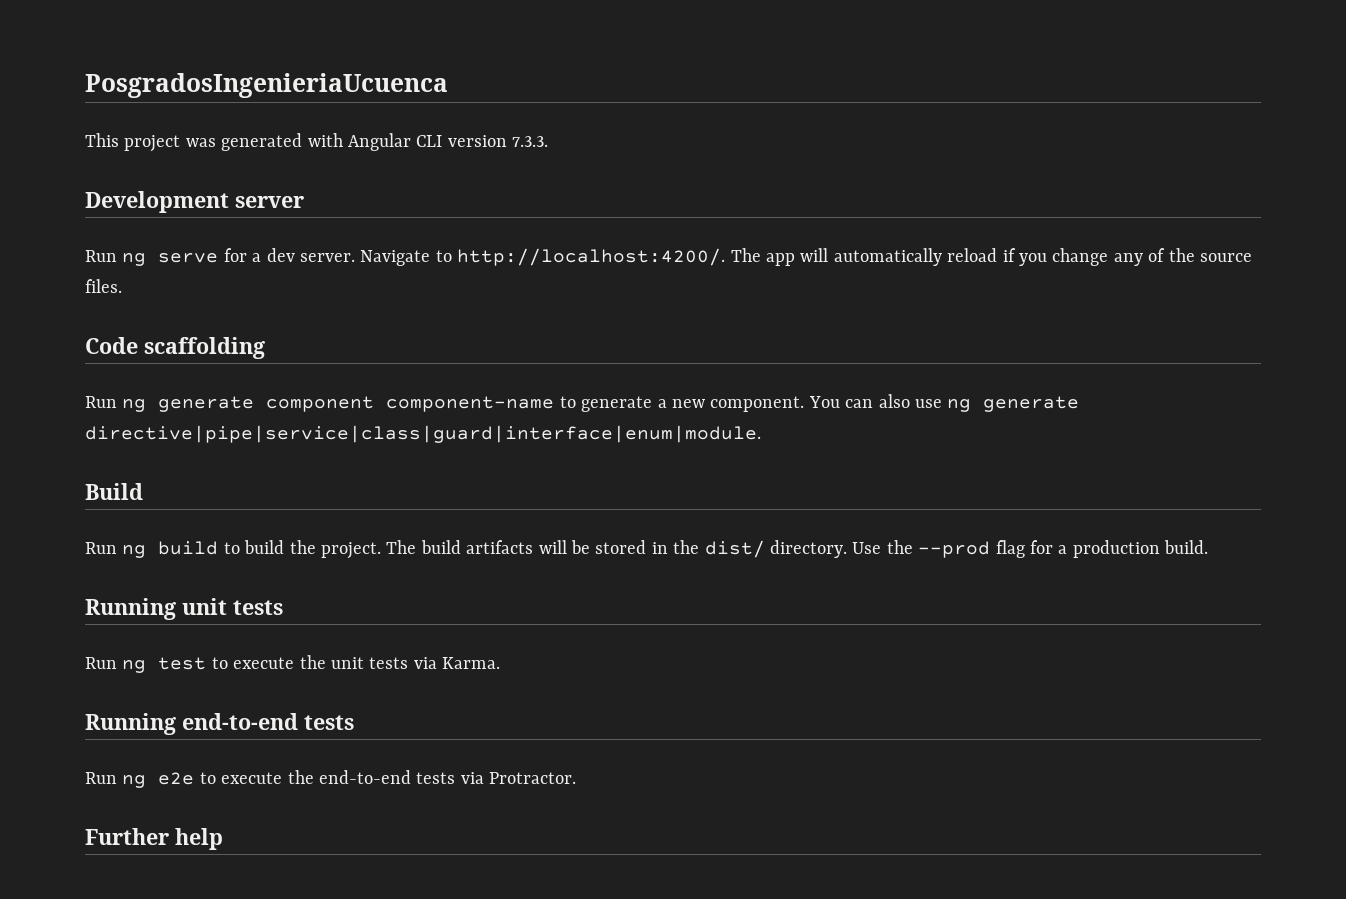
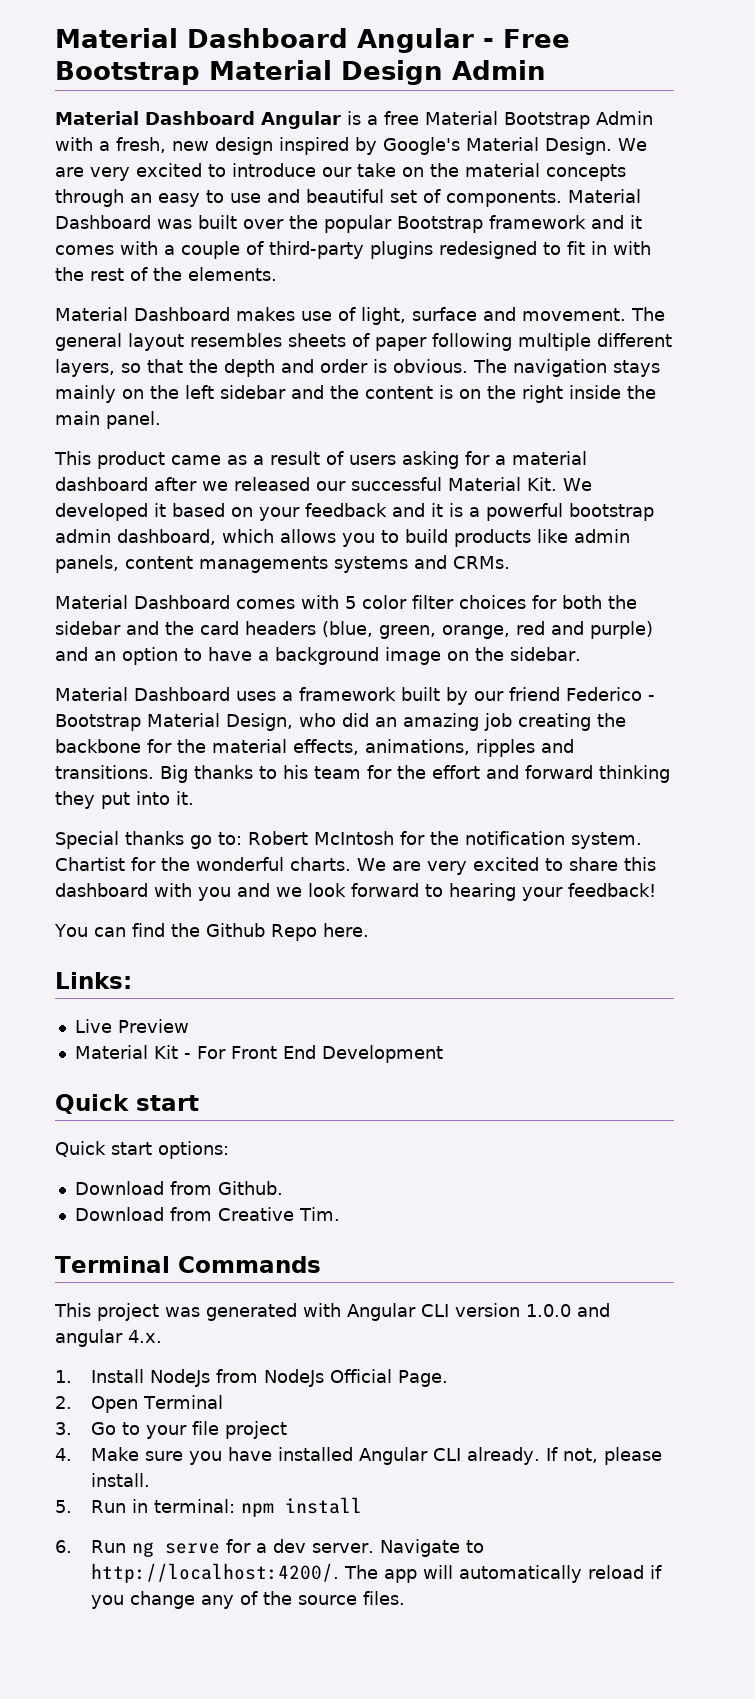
[85,73,448,98] PosgradosIngenieriaUcuenca -> [55,28,570,53] [55,60,546,85] [55,111,653,129] [55,137,647,155] [55,163,626,181] [55,189,641,207] [55,215,642,233] [55,241,651,259] [55,267,277,281] [55,307,665,325] [55,333,672,351] [55,359,660,377] [55,385,656,403] [55,411,161,429] [54,451,587,469] [55,477,592,491] [55,503,654,521] [55,529,630,547] [55,555,510,573] [55,595,637,609] [55,621,653,639] [55,647,581,665] [55,687,655,705] [55,713,626,731] [55,739,574,757] [55,765,670,783] [55,791,194,809] [55,831,642,849] [55,857,656,875] [55,883,656,901] [54,923,369,941] [55,972,132,989] [74,1019,189,1033] [74,1045,443,1063] [55,1094,199,1114] [55,1141,229,1159] [74,1181,283,1195] [74,1207,340,1221] [55,1256,321,1273] Material Dashboard Angular - Free Bootstrap Material Design Admin // Material Dashboard Angular is a free Material Bootstrap Admin with a fresh, new design inspired by Google's Material Design. We are very excited to introduce our take on the material concepts through an easy to use and beautiful set of components. Material Dashboard was built over the popular Bootstrap framework and it comes with a couple of third-party plugins redesigned to fit in with the rest of the elements. // Material Dashboard makes use of light, surface and movement. The general layout resembles sheets of paper following multiple different layers, so that the depth and order is obvious. The navigation stays mainly on the left sidebar and the content is on the right inside the main panel. // This product came as a result of users asking for a material dashboard after we released our successful Material Kit. We developed it based on your feedback and it is a powerful bootstrap admin dashboard, which allows you to build products like admin panels, content managements systems and CRMs. // Material Dashboard comes with 5 color filter choices for both the sidebar and the card headers (blue, green, orange, red and purple) and an option to have a background image on the sidebar. // Material Dashboard uses a framework built by our friend Federico - Bootstrap Material Design, who did an amazing job creating the backbone for the material effects, animations, ripples and transitions. Big thanks to his team for the effort and forward thinking they put into it. // Special thanks go to: Robert McIntosh for the notification system. Chartist for the wonderful charts. We are very excited to share this dashboard with you and we look forward to hearing your feedback! // You can find the Github Repo here. // Links: // Live Preview // Material Kit - For Front End Development // Quick start // Quick start options: // Download from Github. // Download from Creative Tim. // Terminal Commands
[512,136,549,147] [85,191,304,213] 7.3.3. // Development server // -> [526,1303,610,1317] [55,1329,162,1347] [55,1369,448,1387] [55,1395,223,1413] [55,1421,287,1439] [55,1447,662,1465] [90,1473,150,1487] [55,1497,362,1517] [55,1540,72,1553] 1.0.0 and angular 4.x. // 1. Install NodeJs from NodeJs Official Page. // 2. Open Terminal // 3. Go to your file project // 4. Make sure you have installed Angular CLI already. If not, please install. // 5. Run in terminal: npm install // 6.
[85,337,265,359] [85,394,1080,412] [85,425,761,443] [85,483,143,500] [85,540,1209,559] [85,598,283,620] [85,655,501,673] [85,713,354,735] [85,770,577,788] [85,828,223,850] // Code scaffolding // Run ng generate component component-name to generate a new component. You can also use ng generate directive|pipe|service|class|guard|interface|enum|module. // Build // Run ng build to build the project. The build artifacts will be stored in the dist/ directory. Use the --prod flag for a production build. // Running unit tests // Run ng test to execute the unit tests via Karma. // Running end-to-end tests // Run ng e2e to execute the end-to-end tests via Protractor. // Further help -> (405, 1598) none

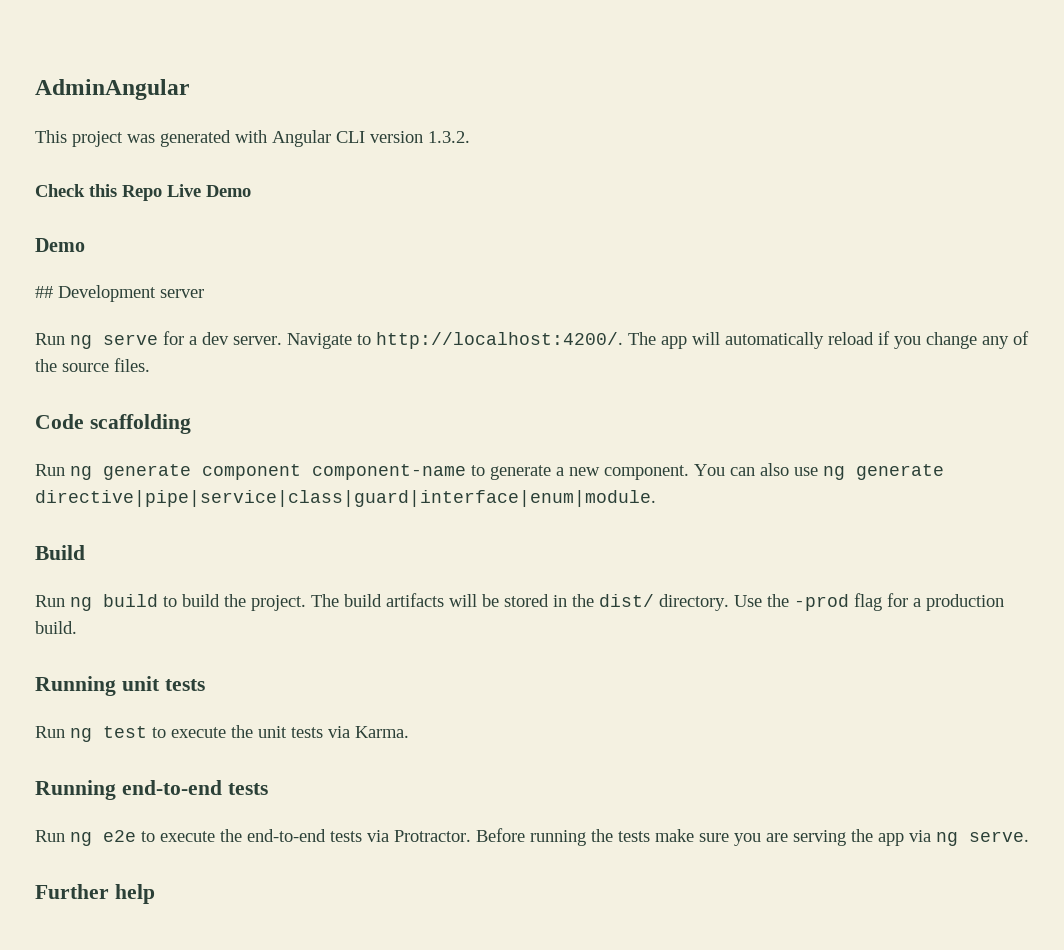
[55,28,570,53] [55,60,546,85] [55,111,653,129] [55,137,647,155] [55,163,626,181] [55,189,641,207] [55,215,642,233] [55,241,651,259] [55,267,277,281] [55,307,665,325] [55,333,672,351] [55,359,660,377] [55,385,656,403] [55,411,161,429] [54,451,587,469] [55,477,592,491] [55,503,654,521] [55,529,630,547] [55,555,510,573] [55,595,637,609] [55,621,653,639] [55,647,581,665] [55,687,655,705] [55,713,626,731] [55,739,574,757] [55,765,670,783] [55,791,194,809] [55,831,642,849] [55,857,656,875] [55,883,656,901] [54,923,369,941] [55,972,132,989] [74,1019,189,1033] [74,1045,443,1063] [55,1094,199,1114] [55,1141,229,1159] [74,1181,283,1195] [74,1207,340,1221] [55,1256,321,1273] Material Dashboard Angular - Free Bootstrap Material Design Admin // Material Dashboard Angular is a free Material Bootstrap Admin with a fresh, new design inspired by Google's Material Design. We are very excited to introduce our take on the material concepts through an easy to use and beautiful set of components. Material Dashboard was built over the popular Bootstrap framework and it comes with a couple of third-party plugins redesigned to fit in with the rest of the elements. // Material Dashboard makes use of light, surface and movement. The general layout resembles sheets of paper following multiple different layers, so that the depth and order is obvious. The navigation stays mainly on the left sidebar and the content is on the right inside the main panel. // This product came as a result of users asking for a material dashboard after we released our successful Material Kit. We developed it based on your feedback and it is a powerful bootstrap admin dashboard, which allows you to build products like admin panels, content managements systems and CRMs. // Material Dashboard comes with 5 color filter choices for both the sidebar and the card headers (blue, green, orange, red and purple) and an option to have a background image on the sidebar. // Material Dashboard uses a framework built by our friend Federico - Bootstrap Material Design, who did an amazing job creating the backbone for the material effects, animations, ripples and transitions. Big thanks to his team for the effort and forward thinking they put into it. // Special thanks go to: Robert McIntosh for the notification system. Chartist for the wonderful charts. We are very excited to share this dashboard with you and we look forward to hearing your feedback! // You can find the Github Repo here. // Links: // Live Preview // Material Kit - For Front End Development // Quick start // Quick start options: // Download from Github. // Download from Creative Tim. // Terminal Commands -> [35,79,189,100] AdminAngular
[526,1303,610,1317] [55,1329,162,1347] [55,1369,448,1387] [55,1395,223,1413] [55,1421,287,1439] [55,1447,662,1465] [90,1473,150,1487] [55,1497,362,1517] [55,1540,72,1553] 1.0.0 and angular 4.x. // 1. Install NodeJs from NodeJs Official Page. // 2. Open Terminal // 3. Go to your file project // 4. Make sure you have installed Angular CLI already. If not, please install. // 5. Run in terminal: npm install // 6. -> [428,131,470,143] [35,184,251,201] [35,238,85,252] [35,285,204,302] 1.3.2. // Check this Repo Live Demo // Demo // ## Development server //
(405, 1598) none -> [35,414,191,434] [35,463,944,480] [35,490,656,507] [35,545,85,560] [35,593,1004,611] [35,621,77,634] [35,676,205,696] [35,725,409,742] [35,780,268,800] [35,828,1029,846] [35,884,155,904] // Code scaffolding // Run ng generate component component-name to generate a new component. You can also use ng generate directive|pipe|service|class|guard|interface|enum|module. // Build // Run ng build to build the project. The build artifacts will be stored in the dist/ directory. Use the -prod flag for a production build. // Running unit tests // Run ng test to execute the unit tests via Karma. // Running end-to-end tests // Run ng e2e to execute the end-to-end tests via Protractor. Before running the tests make sure you are serving the app via ng serve. // Further help

